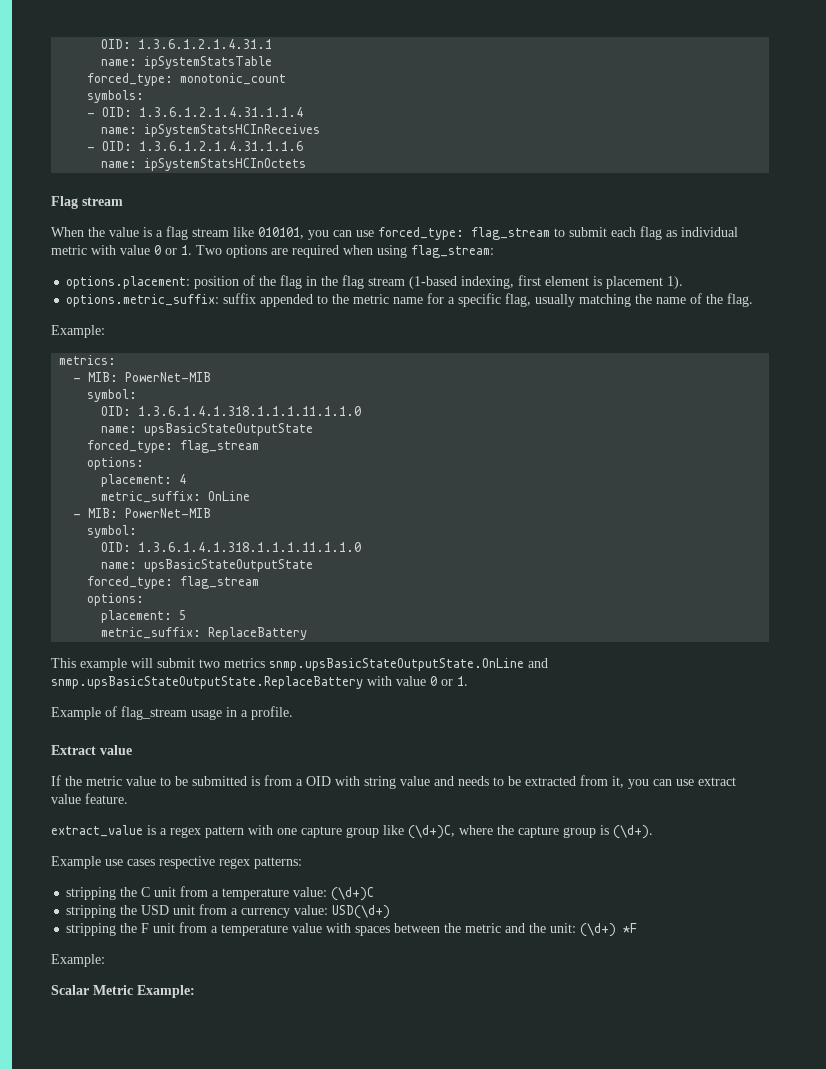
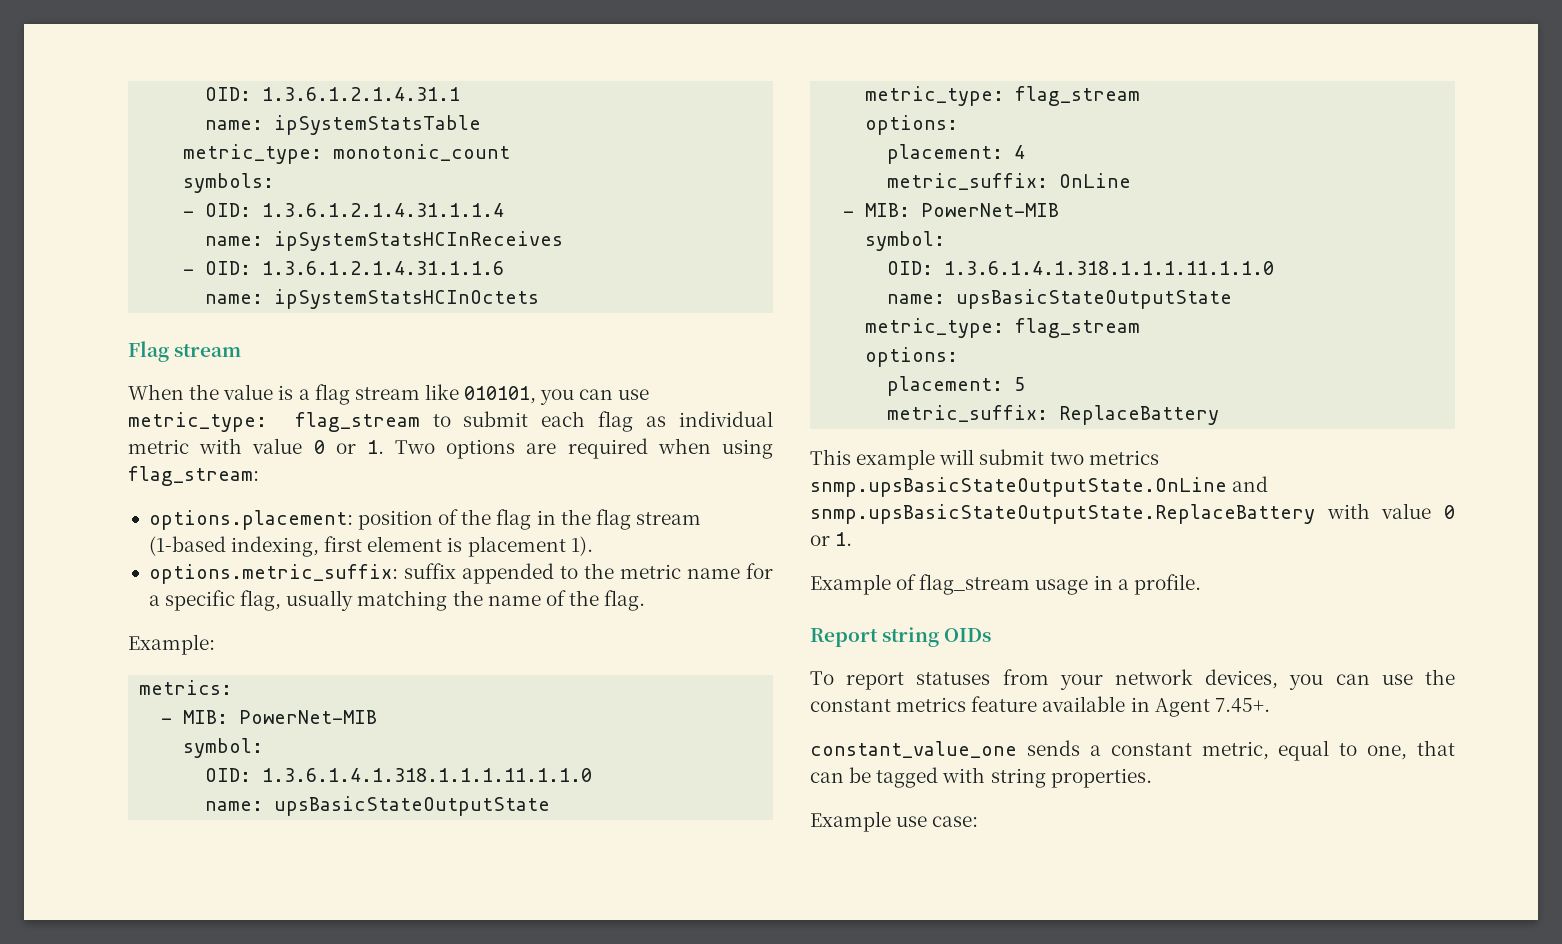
[87,73,174,86] forced_type: -> [183,144,323,164] metric_type:
[378,227,464,240] forced_type: -> [128,412,267,432] metric_type:
[87,440,174,453] forced_type: -> [865,86,1005,106] metric_type:
[87,576,174,589] forced_type: -> [865,318,1005,338] metric_type:
[51,745,132,755] [51,775,736,789] [51,793,128,804] [51,825,653,839] [51,856,302,869] [66,886,375,901] [66,904,391,919] [66,922,638,937] [51,954,105,967] [51,985,195,998] Extract value // If the metric value to be submitted is from a OID with string value and needs to be extracted from it, you can use extract value feature. // extract_value is a regex pattern with one capture group like (\d+)C, where the capture group is (\d+). // Example use cases respective regex patterns: // stripping the C unit from a temperature value: (\d+)C // stripping the USD unit from a currency value: USD(\d+) // stripping the F unit from a temperature value with spaces between the metric and the unit: (\d+) *F // Example: // Scalar Metric Example: -> [810,627,992,647] [810,669,1456,690] [810,696,1270,717] [810,740,1455,761] [810,767,1152,788] [810,811,979,832] Report string OIDs // To report statuses from your network devices, you can use the constant metrics feature available in Agent 7.45+. // constant_value_one sends a constant metric, equal to one, that can be tagged with string properties. // Example use case:

